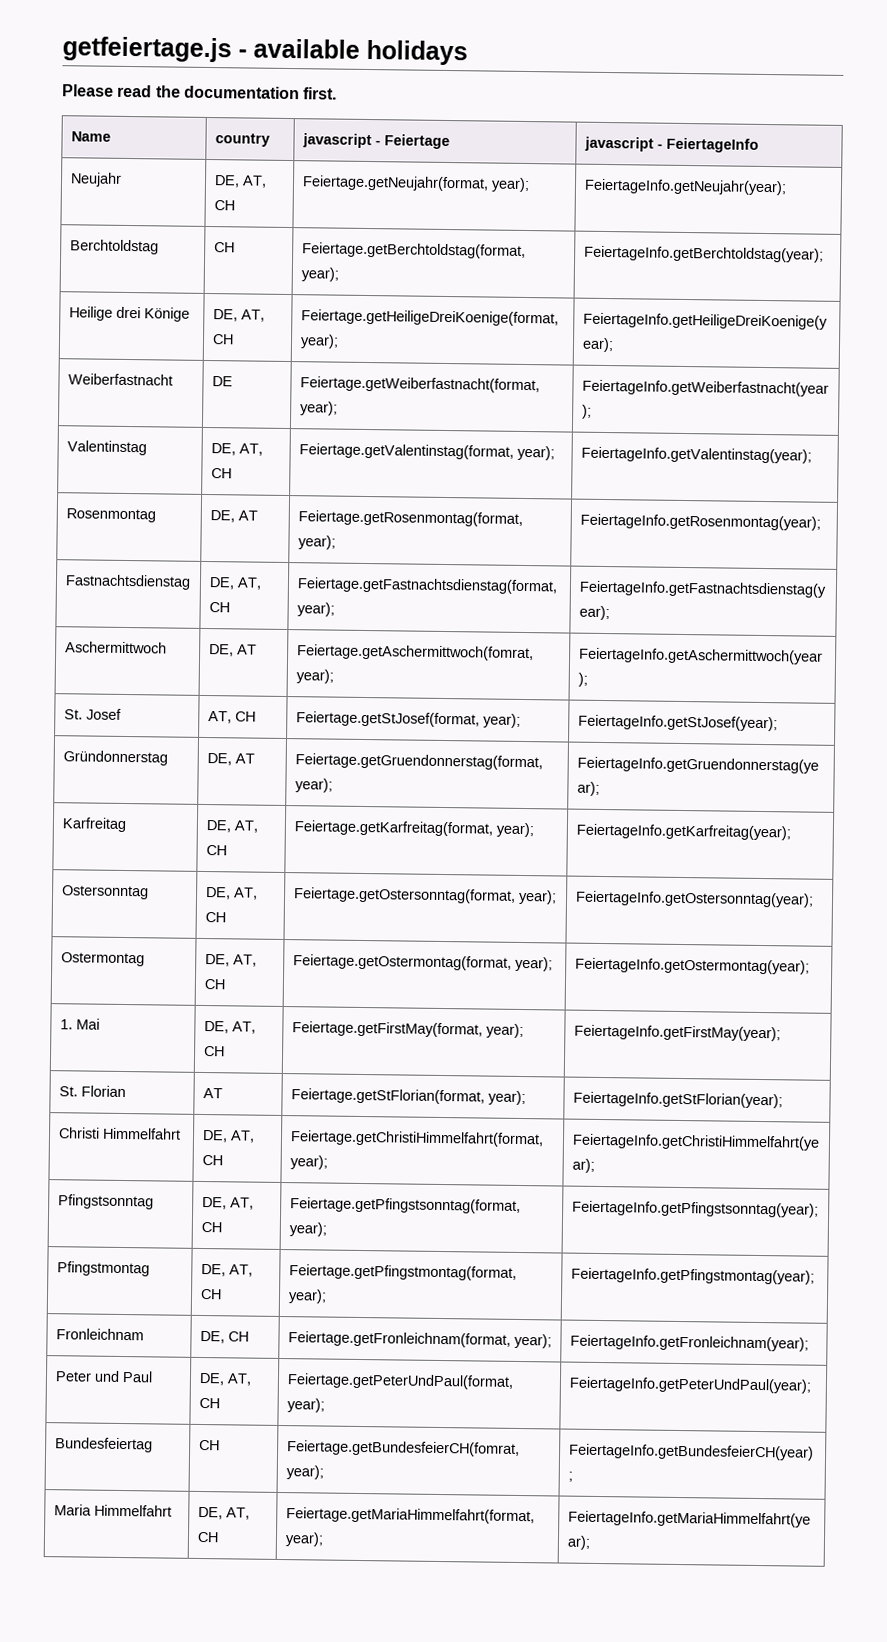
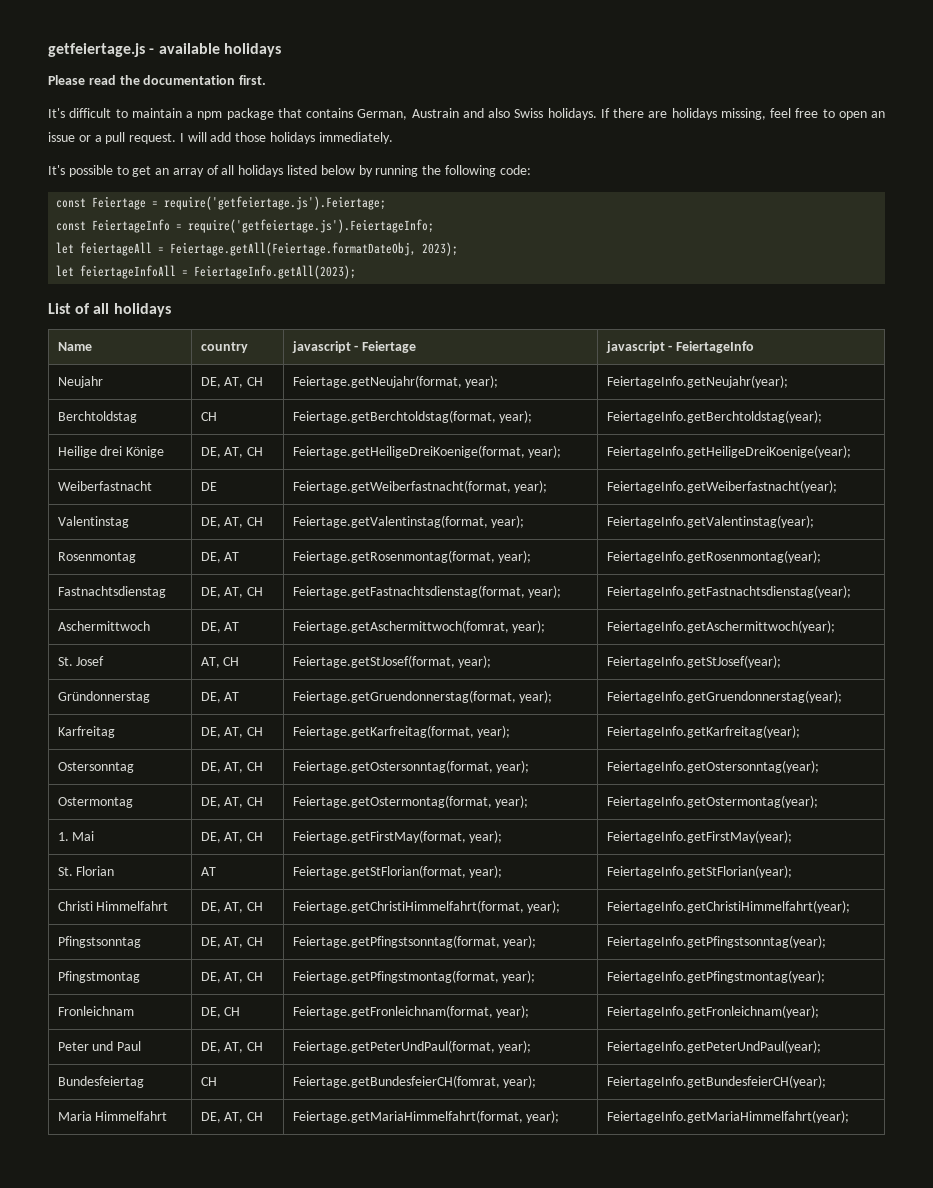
(338, 93) none -> [48,108,885,120] [48,132,393,144] [48,165,531,177] [56,196,387,210] [56,219,435,233] [56,242,459,256] [56,265,357,279] [48,303,171,317] // It's difficult to maintain a npm package that contains German, Austrain and also Swiss holidays. If there are holidays missing, feel free to open an issue or a pull request. I will add those holidays immediately. // It's possible to get an array of all holidays listed below by running the following code: // const Feiertage = require('getfeiertage.js').Feiertage; // const FeiertageInfo = require('getfeiertage.js').FeiertageInfo; // let feiertageAll = Feiertage.getAll(Feiertage.formatDateObj, 2023); // let feiertageInfoAll = FeiertageInfo.getAll(2023); // List of all holidays

